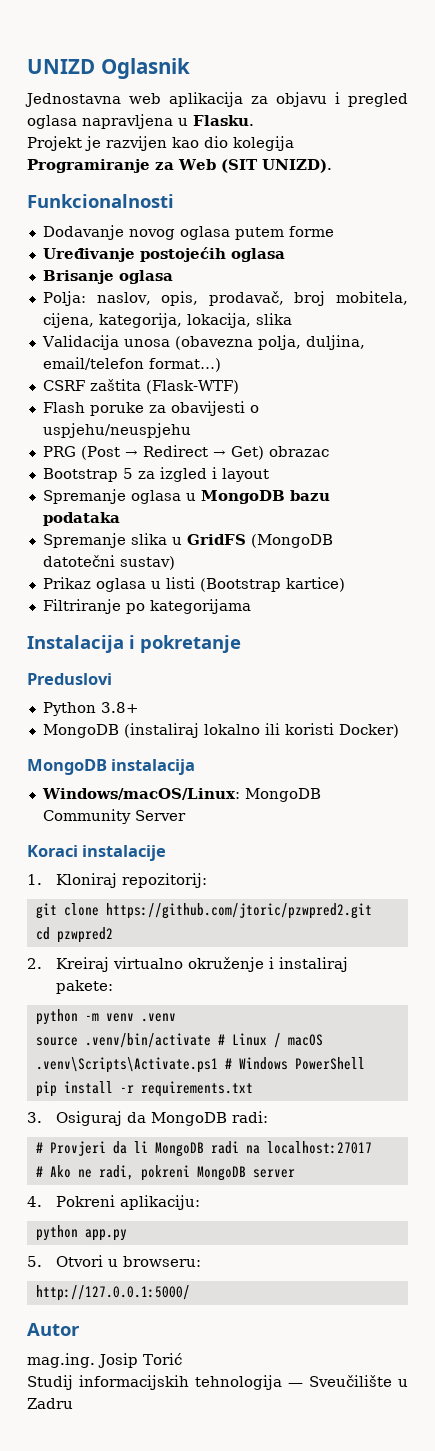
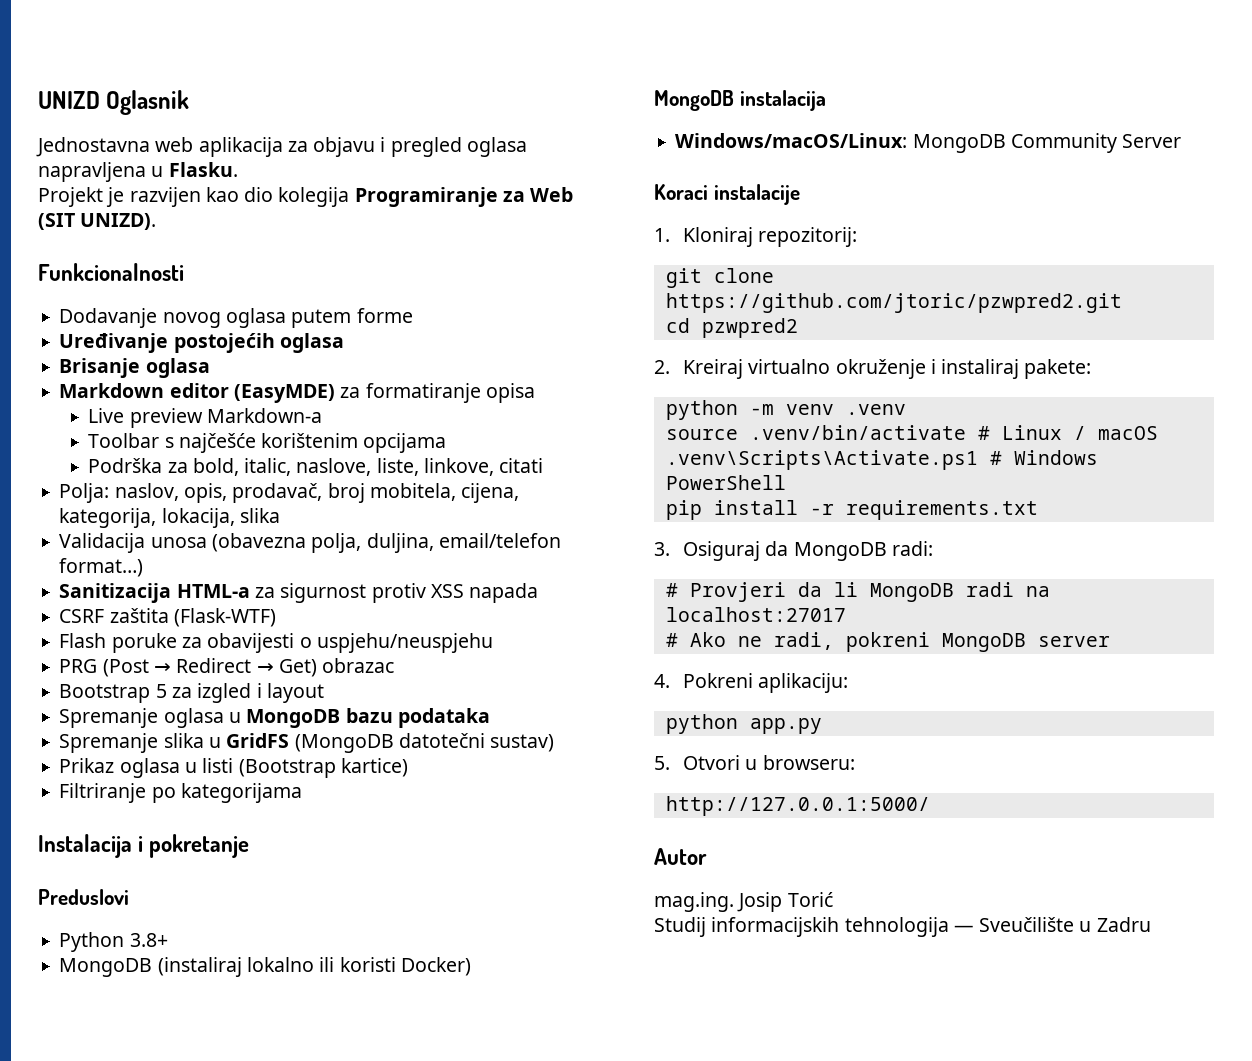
(173, 277) none -> [59,383,535,403] [88,408,322,428] [88,433,447,453] [88,458,544,476] // Markdown editor (EasyMDE) za formatiranje opisa // Live preview Markdown-a // Toolbar s najčešće korištenim opcijama // Podrška za bold, italic, naslove, liste, linkove, citati
(221, 365) none -> [59,583,539,603] // Sanitizacija HTML-a za sigurnost protiv XSS napada

